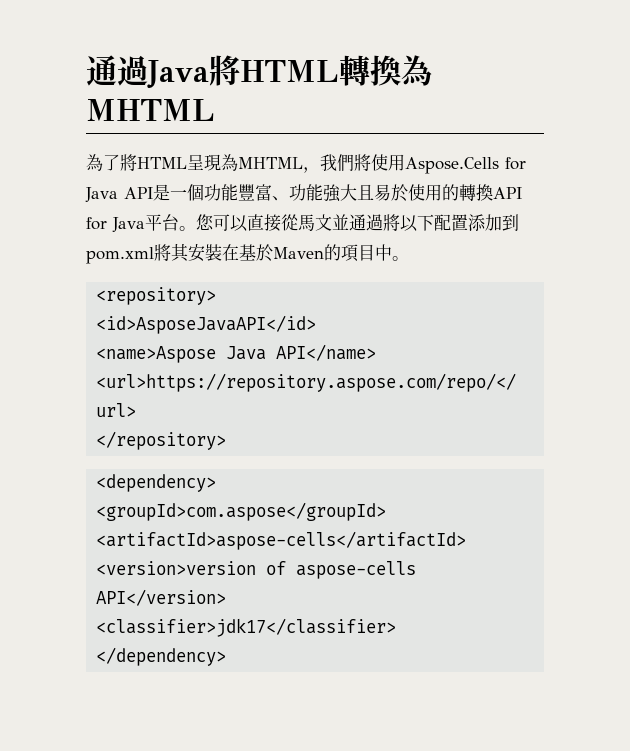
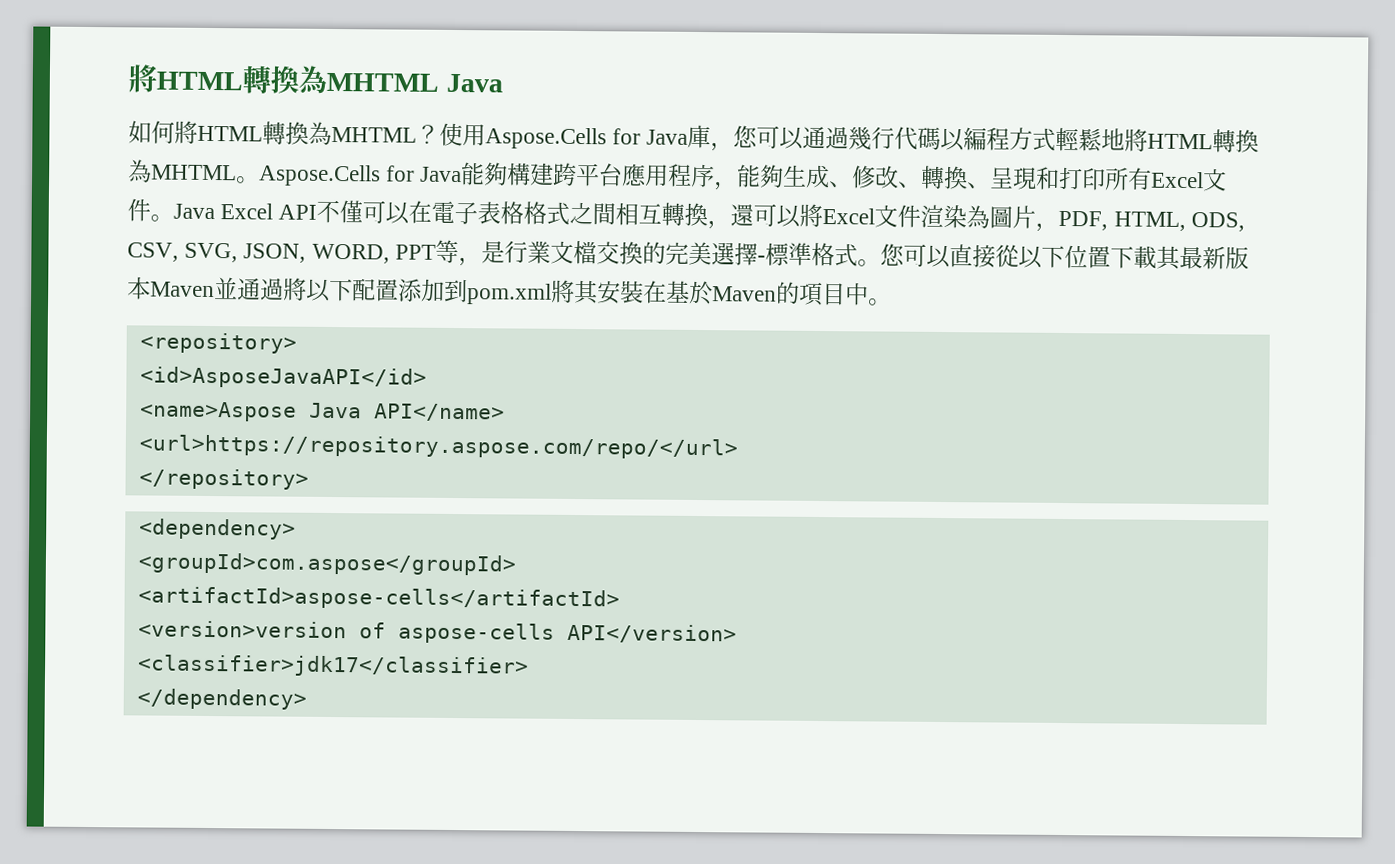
[86,55,432,89] [86,99,215,121] [86,154,526,174] [85,184,522,202] [86,214,332,232] 通過Java將HTML轉換為MHTML // 為了將HTML呈現為MHTML，我們將使用Aspose.Cells for Java API是一個功能豐富、功能強大且易於使用的轉換API for Java平台。您可以直接從馬文 -> [128,64,503,94] [128,120,1260,153] [128,159,1228,192] [127,198,1245,232] [127,239,1249,270] [127,276,215,300] 將HTML轉換為MHTML Java // 如何將HTML轉換為MHTML？使用Aspose.Cells for Java庫，您可以通過幾行代碼以編程方式輕鬆地將HTML轉換為MHTML。Aspose.Cells for Java能夠構建跨平台應用程序，能夠生成、修改、轉換、呈現和打印所有Excel文件。Java Excel API不僅可以在電子表格格式之間相互轉換，還可以將Excel文件渲染為圖片，PDF, HTML, ODS, CSV, SVG, JSON, WORD, PPT等，是行業文檔交換的完美選擇-標準格式。您可以直接從以下位置下載其最新版本Maven

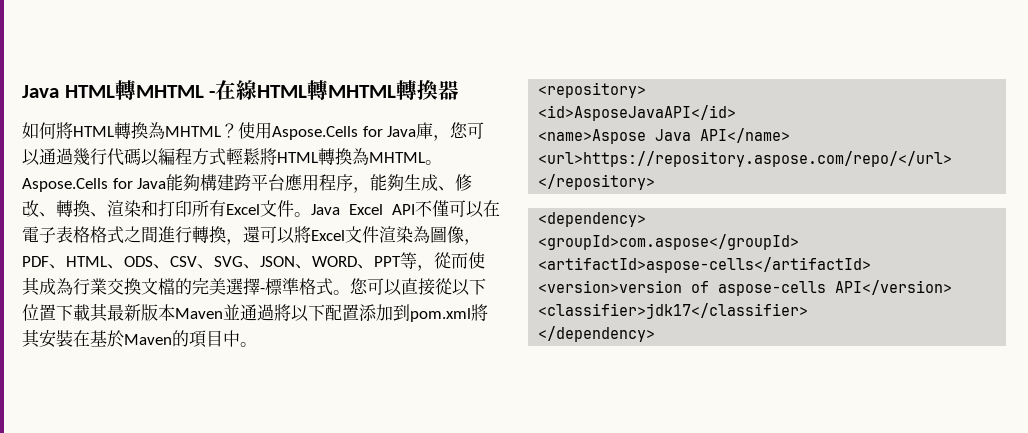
[128,64,503,94] 將HTML轉換為MHTML Java -> [22,80,460,100] Java HTML轉MHTML -在線HTML轉MHTML轉換器
[1101,128,1126,151] 地 -> (260, 157) none
[990,167,1038,190] 呈現 -> [107,200,141,217] 渲染
[615,202,663,226] 相互 -> [158,226,192,243] 進行
[1012,205,1245,232] [127,239,643,267] 片，PDF, HTML, ODS, CSV, SVG, JSON, WORD, PPT等，是行業文檔交換 -> [447,226,481,245] [22,252,485,271] [22,277,175,296] 像，PDF、HTML、ODS、CSV、SVG、JSON、WORD、PPT等，從而使其成為行業交換文檔

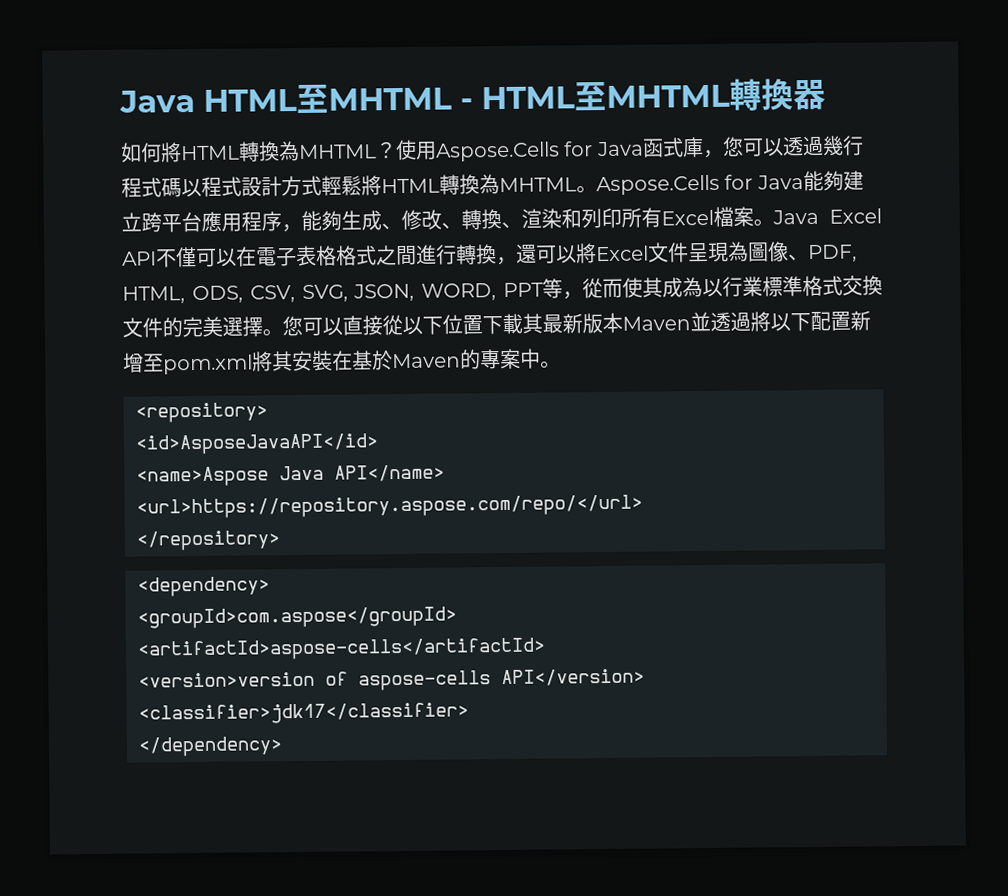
[114,80,136,100] 轉 -> [296,84,329,114] 至
[215,80,329,100] 在線HTML轉 -> [481,81,607,111] HTML至
(417, 131) none -> [641,137,684,158] 函式
[39,148,192,166] 通過幾行代碼以編程 -> [781,135,864,157] [121,176,282,198] 透過幾行程式碼以程式設計
[200,174,235,191] 構建 -> [842,170,864,191] [121,212,142,232] 建立
[158,200,175,217] 打 -> [581,208,602,229] 列
[260,200,294,217] 文件 -> [713,206,754,227] 檔案
[379,226,481,245] [22,256,374,269] 渲染為圖像，PDF、HTML、ODS、CSV、SVG、JSON、WORD、 -> [688,241,857,263] [122,283,497,304] 呈現為圖像、PDF, HTML, ODS, CSV, SVG, JSON, WORD,
[73,278,333,296] 行業交換文檔的完美選擇-標準格式 -> [702,275,883,298] [122,316,263,338] 以行業標準格式交換文件的完美選擇
[240,304,257,321] 通 -> [710,311,731,332] 透
[359,304,410,321] 添加到 -> [850,310,871,331] [123,352,164,373] 新增至
[189,330,223,348] 項目 -> [480,348,521,370] 專案

